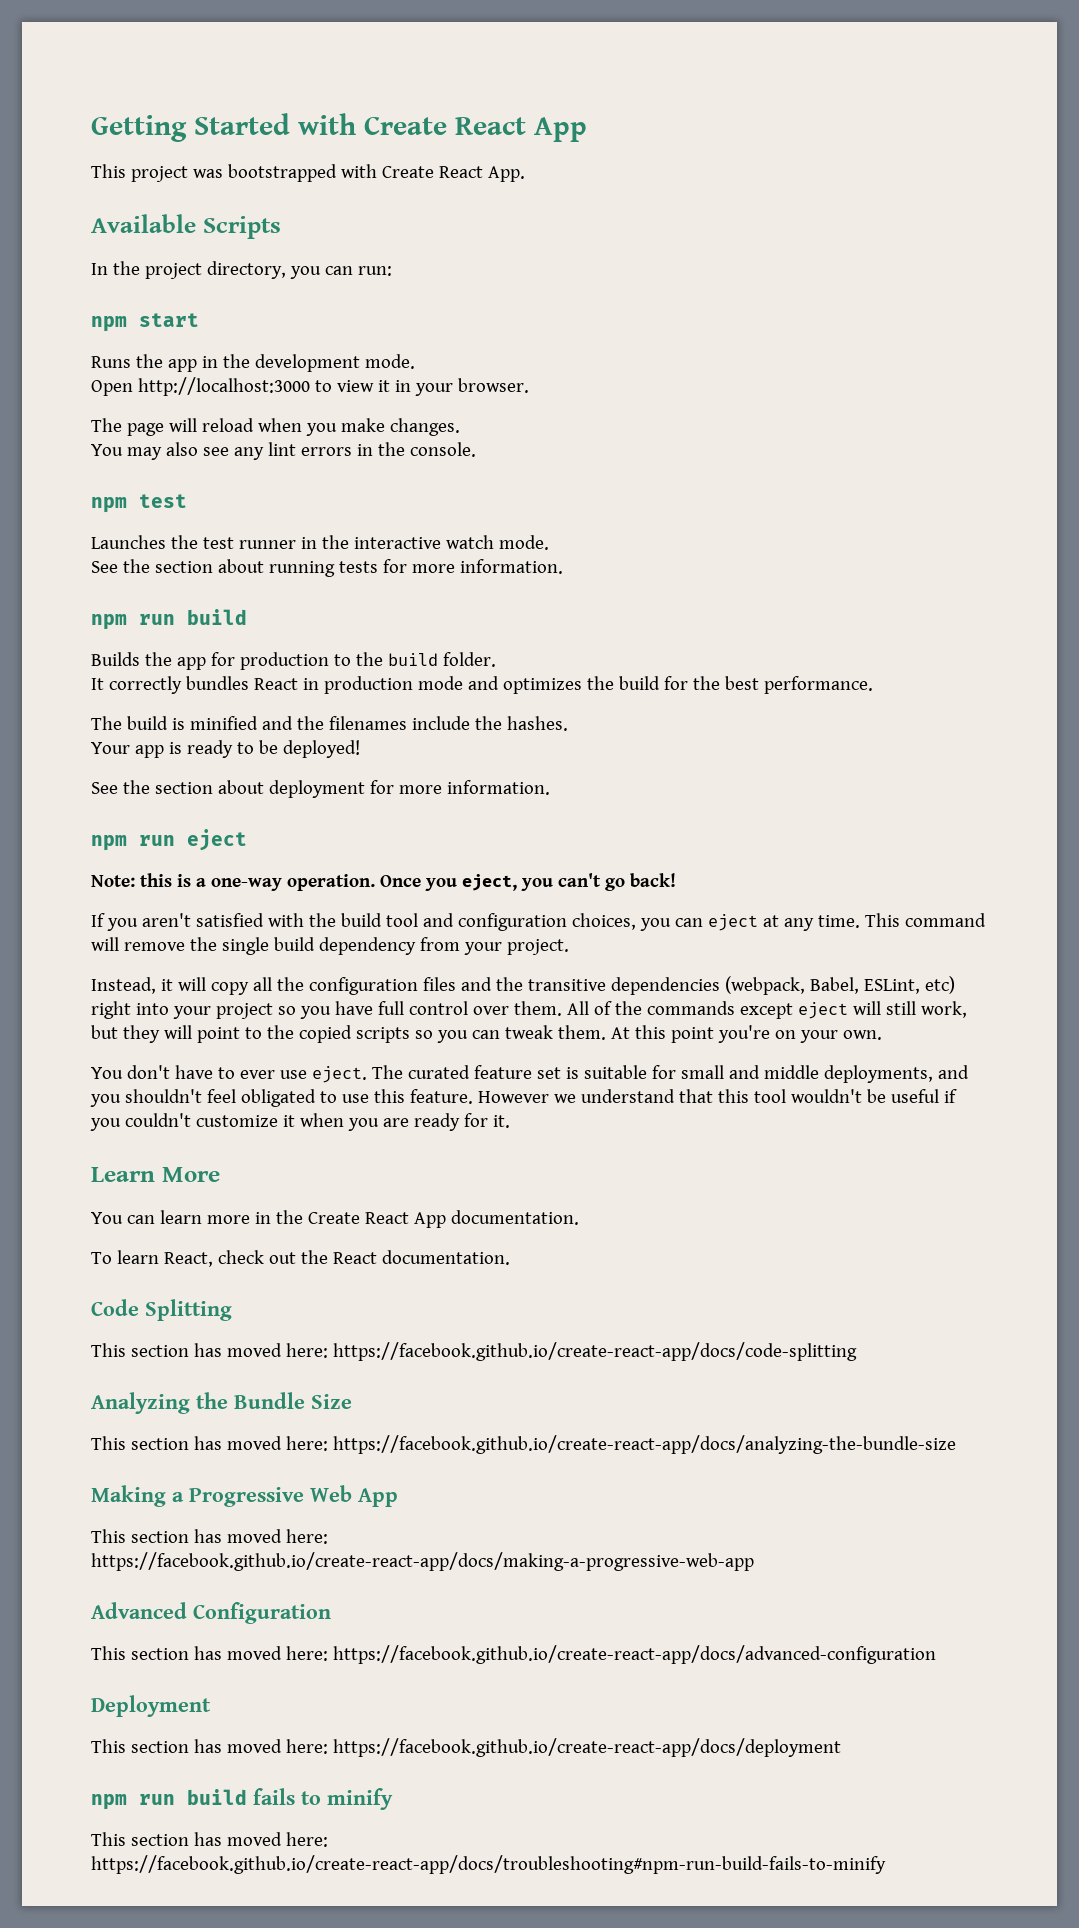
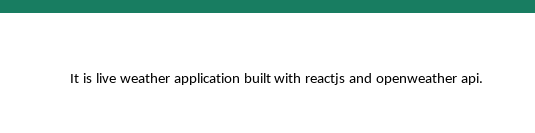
[91,113,587,142] [91,164,525,182] [91,214,281,239] [91,261,392,279] [91,313,199,332] [91,354,415,372] [91,377,529,396] [91,418,460,436] [91,442,476,460] [91,494,187,513] [91,535,549,550] [91,559,563,577] [91,609,247,630] [91,652,496,670] [91,676,873,694] [91,716,568,731] [91,740,360,758] [91,780,550,798] [91,829,247,851] [91,873,676,891] [91,913,986,931] [91,937,569,955] [91,976,955,995] [91,1001,967,1019] [91,1025,882,1043] [91,1065,969,1083] [90,1089,957,1107] [90,1113,510,1131] [91,1167,220,1182] [91,1210,579,1228] [91,1250,510,1267] [91,1299,232,1321] [91,1342,857,1361] [91,1392,352,1414] [91,1435,956,1454] [91,1485,398,1507] [91,1529,328,1544] [91,1552,754,1571] [91,1602,331,1624] [91,1645,936,1664] [91,1695,211,1717] [91,1738,841,1757] [91,1788,393,1810] [91,1832,328,1847] [91,1855,886,1874] Getting Started with Create React App // This project was bootstrapped with Create React App. // Available Scripts // In the project directory, you can run: // npm start // Runs the app in the development mode. // Open http://localhost:3000 to view it in your browser. // The page will reload when you make changes. // You may also see any lint errors in the console. // npm test // Launches the test runner in the interactive watch mode. // See the section about running tests for more information. // npm run build // Builds the app for production to the build folder. // It correctly bundles React in production mode and optimizes the build for the best performance. // The build is minified and the filenames include the hashes. // Your app is ready to be deployed! // See the section about deployment for more information. // npm run eject // Note: this is a one-way operation. Once you eject, you can't go back! // If you aren't satisfied with the build tool and configuration choices, you can eject at any time. This command will remove the single build dependency from your project. // Instead, it will copy all the configuration files and the transitive dependencies (webpack, Babel, ESLint, etc) right into your project so you have full control over them. All of the commands except eject will still work, but they will point to the copied scripts so you can tweak them. At this point you're on your own. // You don't have to ever use eject. The curated feature set is suitable for small and middle deployments, and you shouldn't feel obligated to use this feature. However we understand that this tool wouldn't be useful if you couldn't customize it when you are ready for it. // Learn More // You can learn more in the Create React App documentation. // To learn React, check out the React documentation. // Code Splitting // This section has moved here: https://facebook.github.io/create-react-app/docs/code-splitting // Analyzing the Bundle Size // This section has moved here: https://facebook.github.io/create-react-app/docs/analyzing-the-bundle-size // Making a Progressive Web App // This section has moved here: https://facebook.github.io/create-react-app/docs/making-a-progressive-web-app // Advanced Configuration // This section has moved here: https://facebook.github.io/create-react-app/docs/advanced-configuration // Deployment // This section has moved here: https://facebook.github.io/create-react-app/docs/deployment // npm run build fails to minify // This section has moved here: https://facebook.github.io/create-react-app/docs/troubleshooting#npm-run-build-fails-to-minify -> [70,73,484,85] It is live weather application built with reactjs and openweather api.

